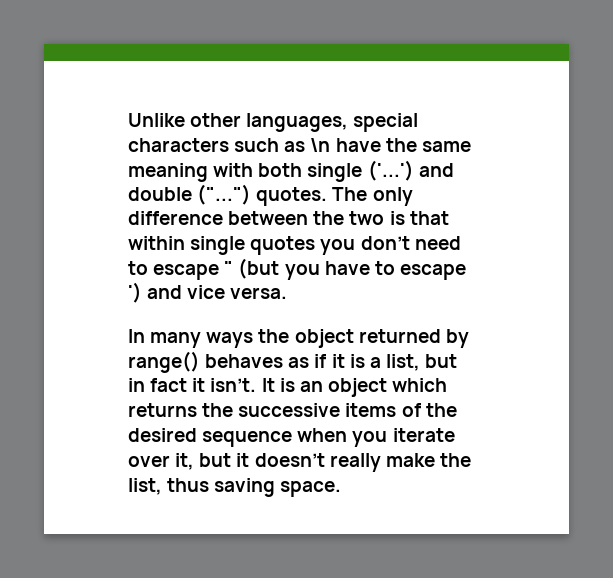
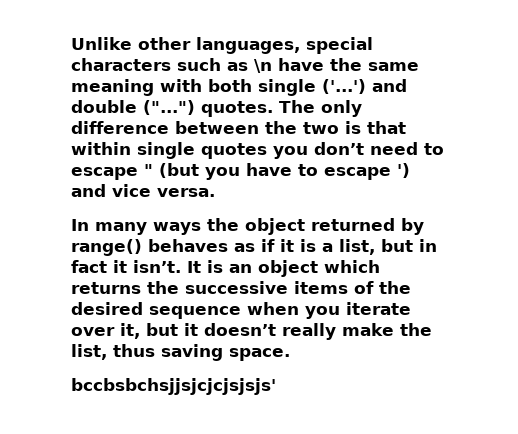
(342, 489) none -> [71,378,276,395] // bccbsbchsjjsjcjcjsjsjs'

